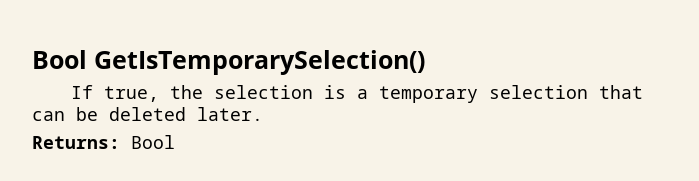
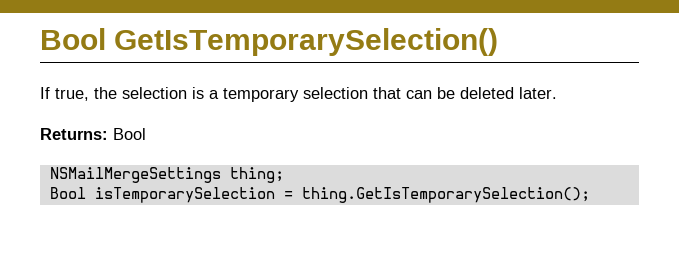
(175, 142) none -> [49,167,284,183] [49,187,590,203] // NSMailMergeSettings thing; // Bool isTemporarySelection = thing.GetIsTemporarySelection();

